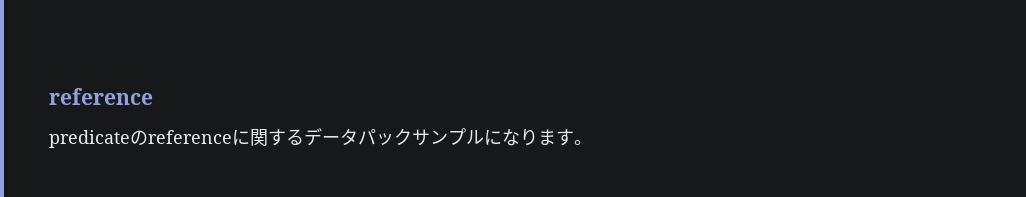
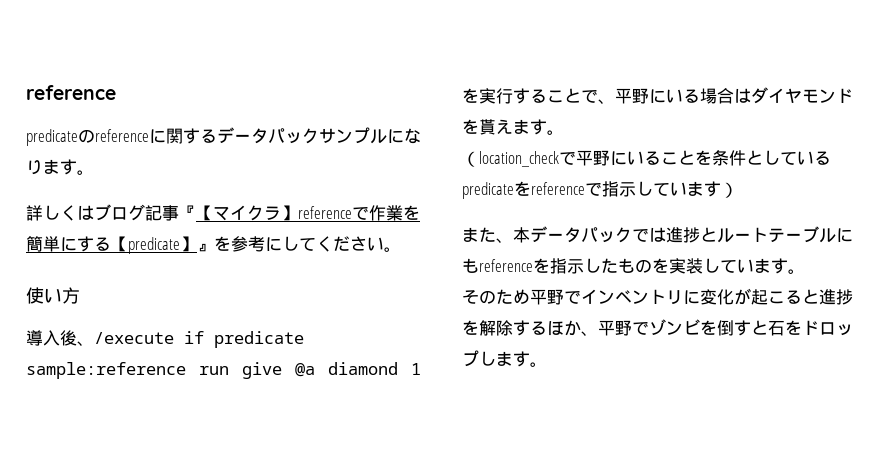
(592, 142) none -> [26,204,420,221] [26,236,401,254] [26,287,80,304] [26,330,304,348] [26,362,421,379] [462,87,853,104] [462,119,564,135] [462,150,831,167] [462,181,738,199] [462,226,853,243] [462,258,805,274] [462,288,853,305] [462,319,853,336] [462,350,547,367] // 詳しくはブログ記事『【マイクラ】referenceで作業を簡単にする【predicate】』を参考にしてください。 // 使い方 // 導入後、/execute if predicate sample:reference run give @a diamond 1を実行することで、平野にいる場合はダイヤモンドを貰えます。 // （location_checkで平野にいることを条件としているpredicateをreferenceで指示しています） // また、本データパックでは進捗とルートテーブルにもreferenceを指示したものを実装しています。 // そのため平野でインベントリに変化が起こると進捗を解除するほか、平野でゾンビを倒すと石をドロップします。

